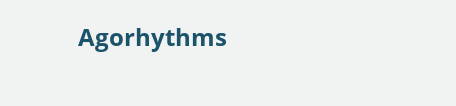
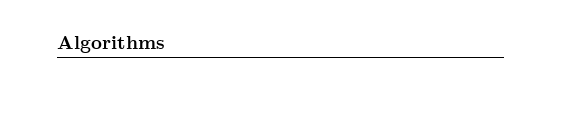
[78,28,227,52] Agorhythms -> [57,36,165,53] Algorithms

